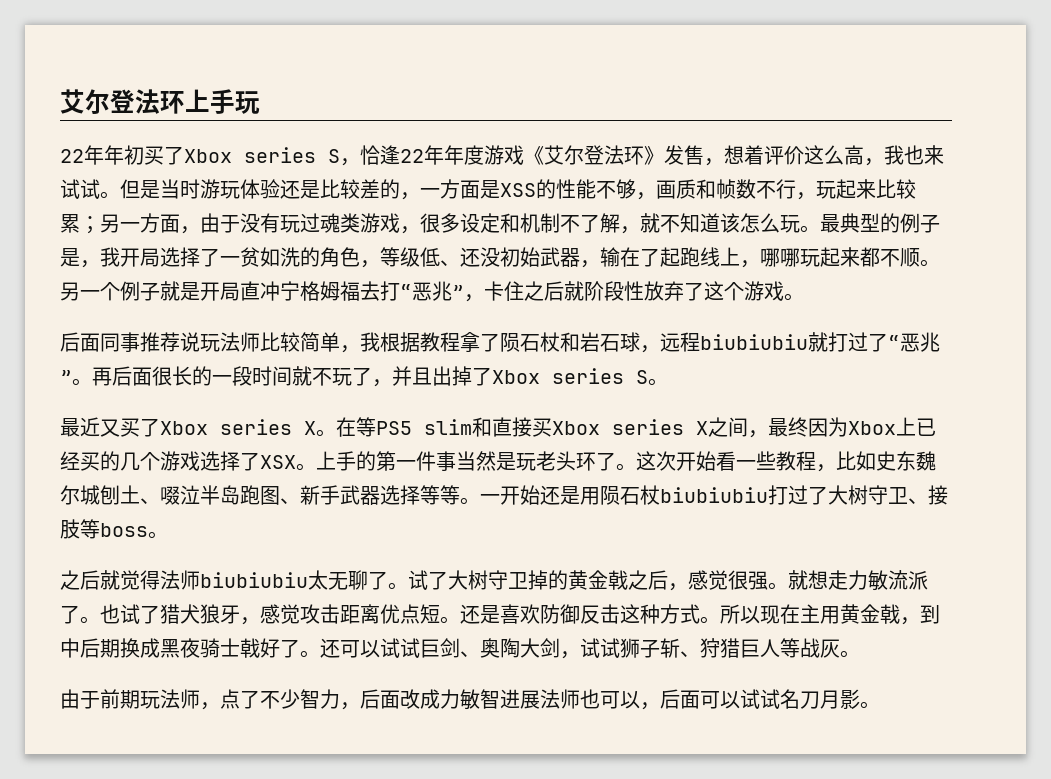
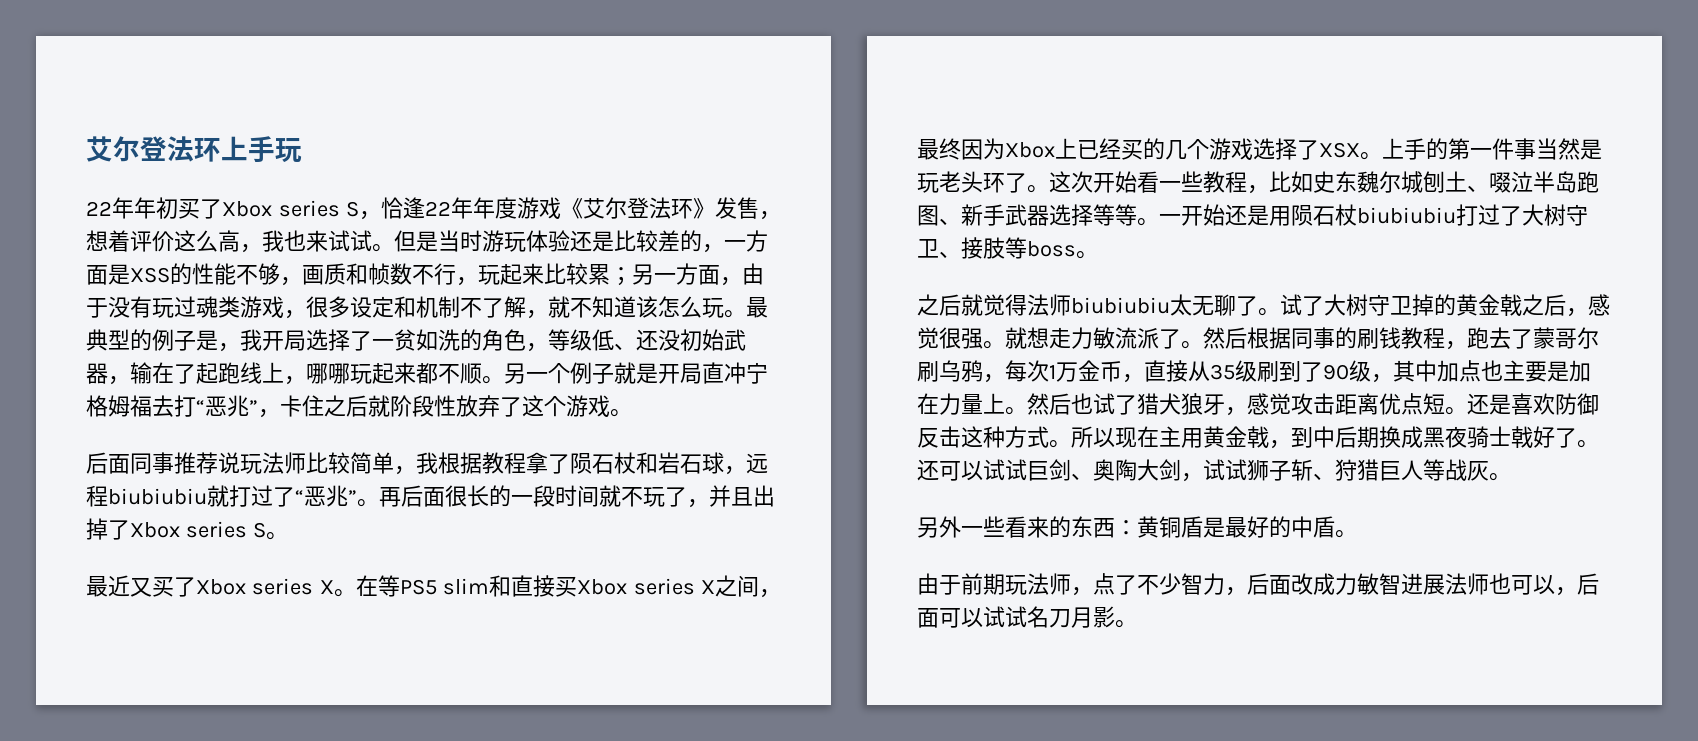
(100, 620) none -> [1203,327,1599,350] [917,360,1591,383] [917,393,1071,415] 然后根据同事的刷钱教程，跑去了蒙哥尔刷乌鸦，每次1万金币，直接从35级刷到了90级，其中加点也主要是加在力量上。然后
(860, 654) none -> [917,516,1357,538] // 另外一些看来的东西：黄铜盾是最好的中盾。

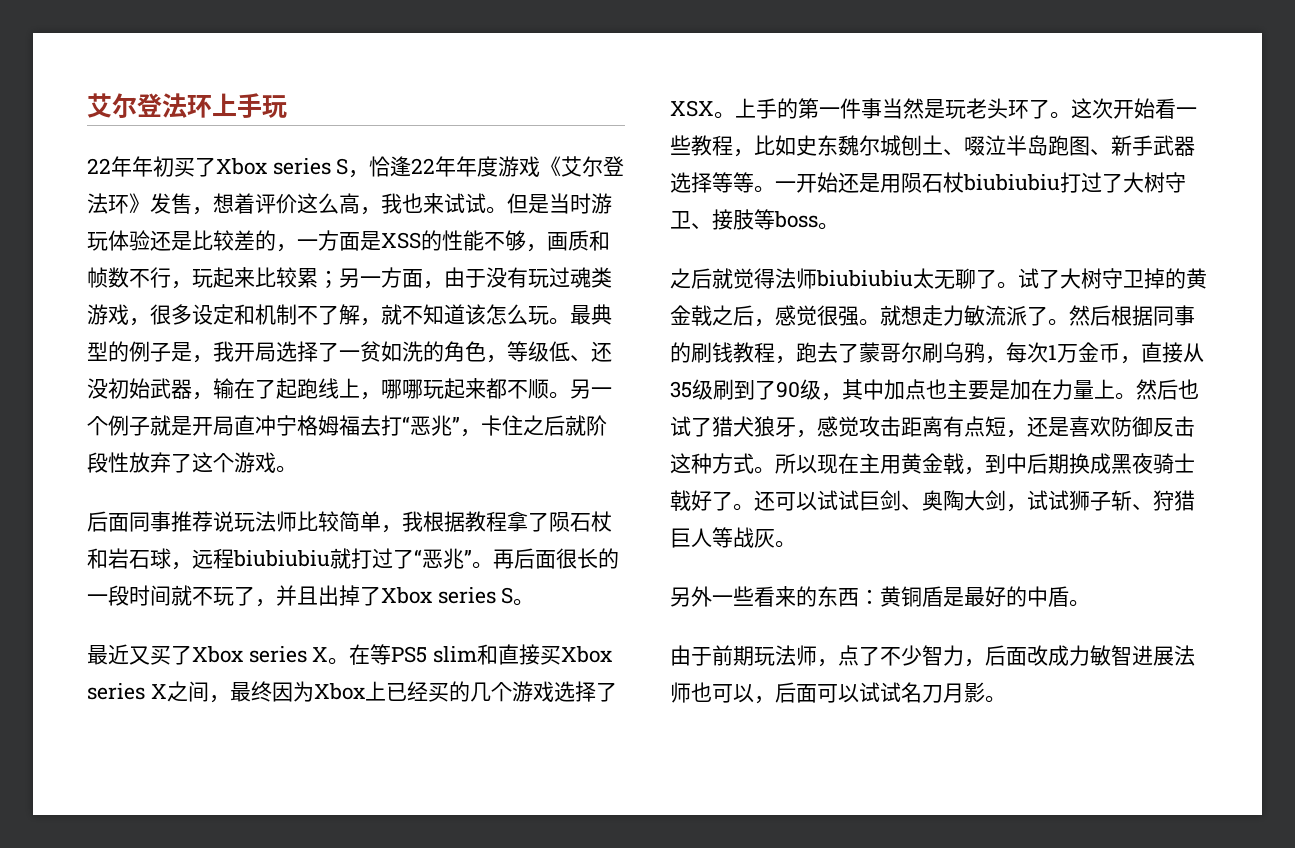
[1379,393,1467,415] 优点短。 -> [943,416,1027,438] 有点短，

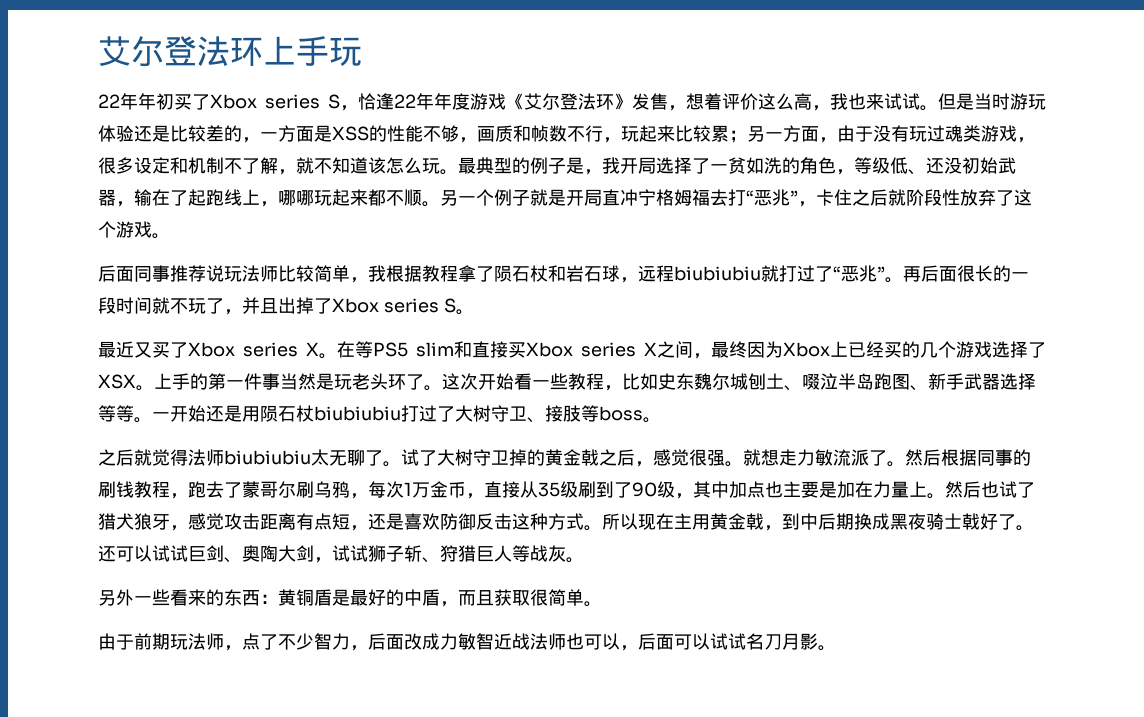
(1069, 596) none -> [440,589,584,607] ，而且获取很简单
[1132,645,1174,666] 进展 -> [494,633,530,650] 近战

